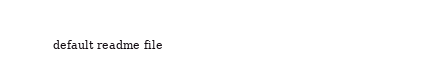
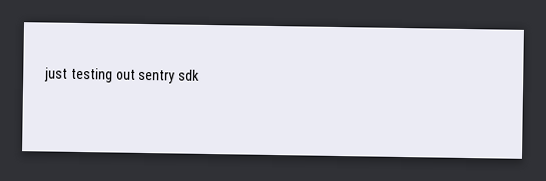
[53,40,163,49] default readme file -> [44,67,201,84] just testing out sentry sdk

